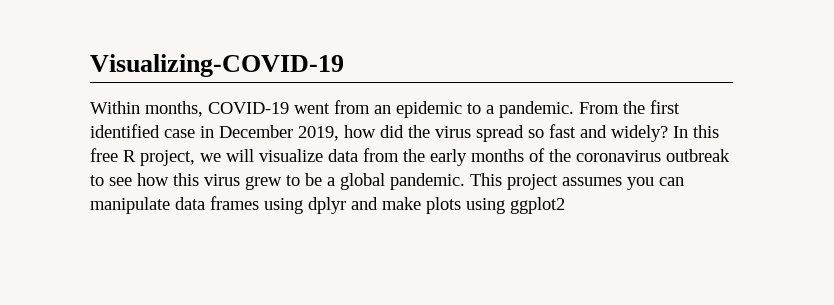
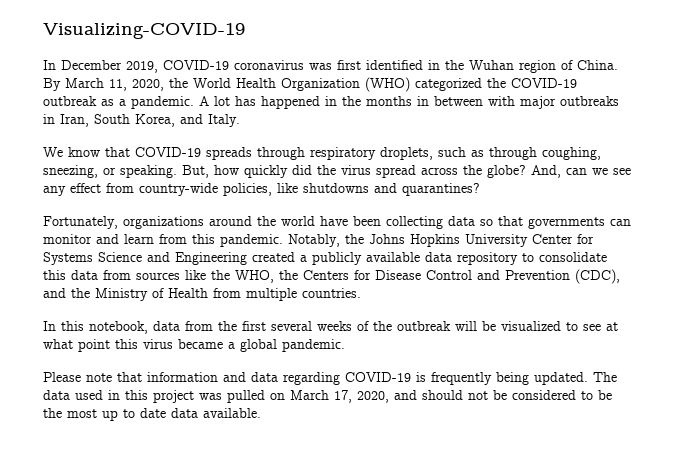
[90,100,680,118] [90,124,719,142] [90,148,730,166] [90,173,684,190] [90,196,565,214] Within months, COVID-19 went from an epidemic to a pandemic. From the first identified case in December 2019, how did the virus spread so fast and widely? In this free R project, we will visualize data from the early months of the coronavirus outbreak to see how this virus grew to be a global pandemic. This project assumes you can manipulate data frames using dplyr and make plots using ggplot2 -> [43,60,618,73] [43,77,577,92] [43,96,619,109] [43,114,240,127] [43,147,601,160] [43,165,631,178] [43,183,480,196] [43,216,631,229] [43,234,594,247] [43,252,607,265] [43,269,620,284] [43,288,361,301] [43,321,618,334] [43,339,345,352] [43,372,617,385] [43,390,612,403] [43,408,261,421] In December 2019, COVID-19 coronavirus was first identified in the Wuhan region of China. By March 11, 2020, the World Health Organization (WHO) categorized the COVID-19 outbreak as a pandemic. A lot has happened in the months in between with major outbreaks in Iran, South Korea, and Italy. // We know that COVID-19 spreads through respiratory droplets, such as through coughing, sneezing, or speaking. But, how quickly did the virus spread across the globe? And, can we see any effect from country-wide policies, like shutdowns and quarantines? // Fortunately, organizations around the world have been collecting data so that governments can monitor and learn from this pandemic. Notably, the Johns Hopkins University Center for Systems Science and Engineering created a publicly available data repository to consolidate this data from sources like the WHO, the Centers for Disease Control and Prevention (CDC), and the Ministry of Health from multiple countries. // In this notebook, data from the first several weeks of the outbreak will be visualized to see at what point this virus became a global pandemic. // Please note that information and data regarding COVID-19 is frequently being updated. The data used in this project was pulled on March 17, 2020, and should not be considered to be the most up to date data available.

